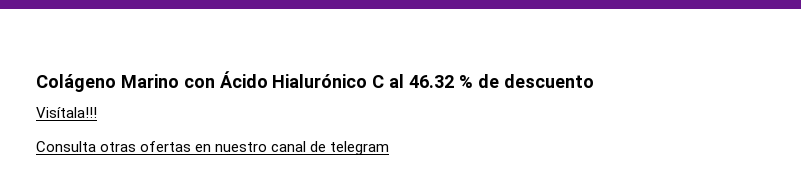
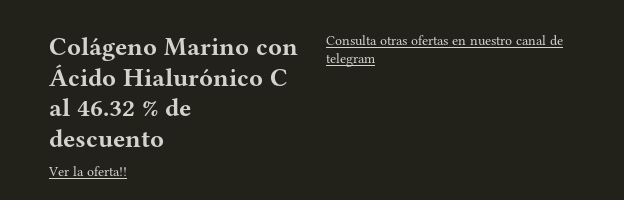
[36,107,97,118] Visítala!!! -> [48,166,127,176] Ver la oferta!!

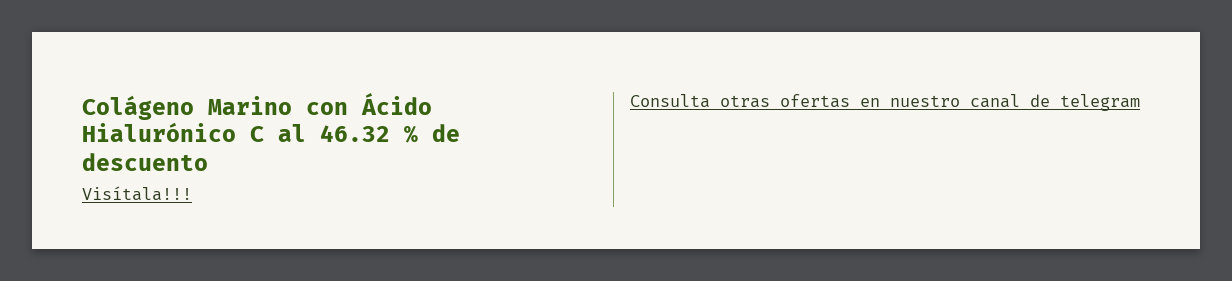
[48,166,127,176] Ver la oferta!! -> [82,186,192,201] Visítala!!!

